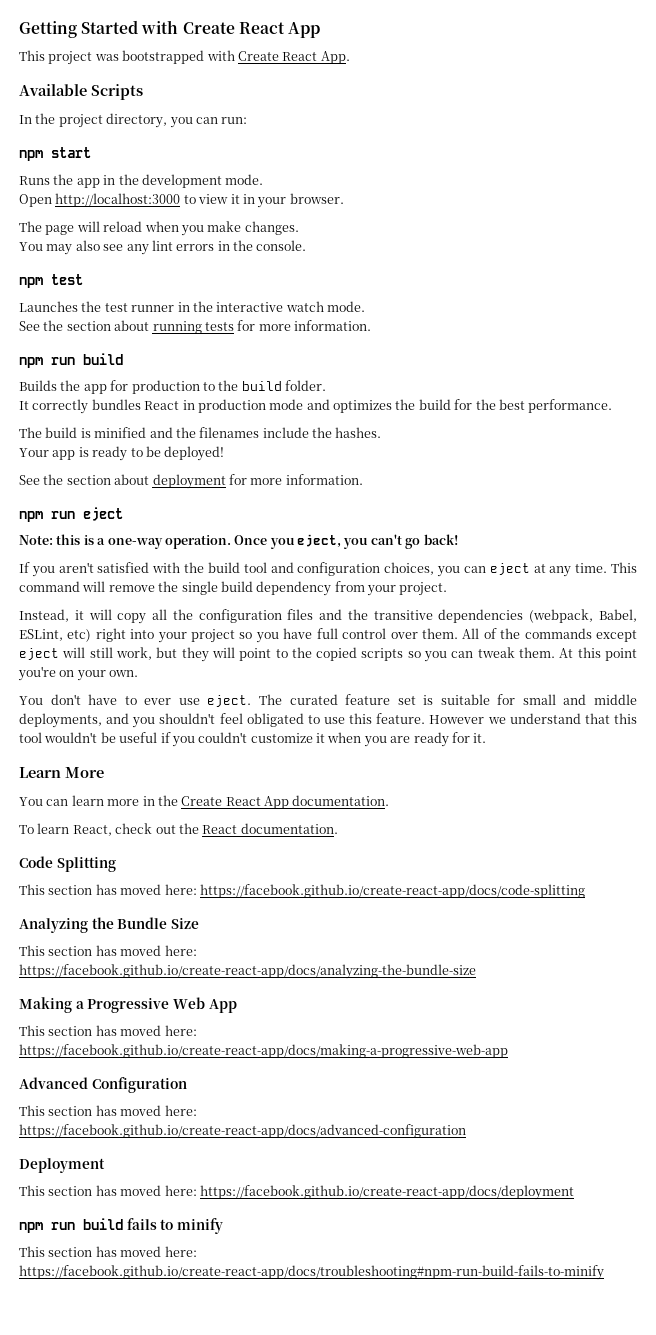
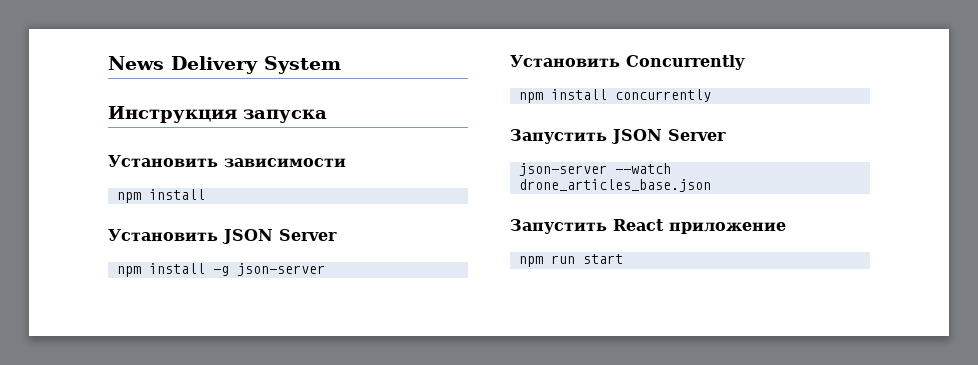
[19,20,320,38] [19,50,350,65] [19,84,143,100] [19,113,248,128] [19,147,91,161] [19,174,264,188] [19,193,344,208] [19,221,299,236] [19,240,307,255] [19,274,83,288] [19,301,365,312] [19,320,371,334] [19,353,123,368] [19,380,326,394] [19,399,613,414] [19,427,382,438] [19,446,225,461] [19,474,363,489] [19,507,123,522] [19,534,458,549] [19,562,638,577] [19,581,448,596] [19,609,637,624] [19,628,638,643] [19,647,637,662] [18,666,139,681] [19,694,637,707] [19,713,637,728] [19,732,487,747] [19,767,104,778] [19,795,390,809] [19,823,338,836] [19,856,116,872] [19,884,585,898] [19,917,199,933] [19,945,197,956] [19,964,476,979] [19,997,237,1013] [19,1025,197,1036] [19,1044,508,1058] [19,1077,187,1093] [19,1105,197,1116] [19,1124,466,1138] [19,1158,105,1173] [19,1185,574,1200] [19,1218,223,1234] [19,1246,197,1257] [19,1265,604,1280] Getting Started with Create React App // This project was bootstrapped with Create React App. // Available Scripts // In the project directory, you can run: // npm start // Runs the app in the development mode. // Open http://localhost:3000 to view it in your browser. // The page will reload when you make changes. // You may also see any lint errors in the console. // npm test // Launches the test runner in the interactive watch mode. // See the section about running tests for more information. // npm run build // Builds the app for production to the build folder. // It correctly bundles React in production mode and optimizes the build for the best performance. // The build is minified and the filenames include the hashes. // Your app is ready to be deployed! // See the section about deployment for more information. // npm run eject // Note: this is a one-way operation. Once you eject, you can't go back! // If you aren't satisfied with the build tool and configuration choices, you can eject at any time. This command will remove the single build dependency from your project. // Instead, it will copy all the configuration files and the transitive dependencies (webpack, Babel, ESLint, etc) right into your project so you have full control over them. All of the commands except eject will still work, but they will point to the copied scripts so you can tweak them. At this point you're on your own. // You don't have to ever use eject. The curated feature set is suitable for small and middle deployments, and you shouldn't feel obligated to use this feature. However we understand that this tool wouldn't be useful if you couldn't customize it when you are ready for it. // Learn More // You can learn more in the Create React App documentation. // To learn React, check out the React documentation. // Code Splitting // This section has moved here: https://facebook.github.io/create-react-app/docs/code-splitting // Analyzing the Bundle Size // This section has moved here: https://facebook.github.io/create-react-app/docs/analyzing-the-bundle-size // Making a Progressive Web App // This section has moved here: https://facebook.github.io/create-react-app/docs/making-a-progressive-web-app // Advanced Configuration // This section has moved here: https://facebook.github.io/create-react-app/docs/advanced-configuration // Deployment // This section has moved here: https://facebook.github.io/create-react-app/docs/deployment // npm run build fails to minify // This section has moved here: https://facebook.github.io/create-react-app/docs/troubleshooting#npm-run-build-fails-to-minify -> [108,56,341,74] [108,106,327,123] [108,155,346,168] [117,189,205,203] [108,229,337,244] [117,263,325,277] [510,55,745,70] [519,89,711,103] [510,129,726,144] [519,163,671,176] [519,179,711,192] [510,219,786,234] [519,254,623,267] News Delivery System // Инструкция запуска // Установить зависимости // npm install // Установить JSON Server // npm install -g json-server // Установить Concurrently // npm install concurrently // Запустить JSON Server // json-server --watch drone_articles_base.json // Запустить React приложение // npm run start

